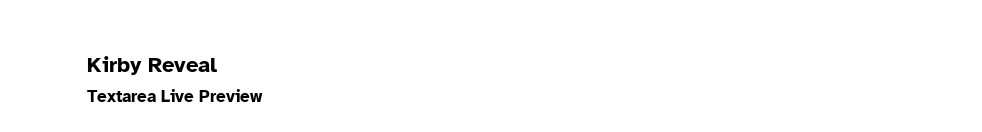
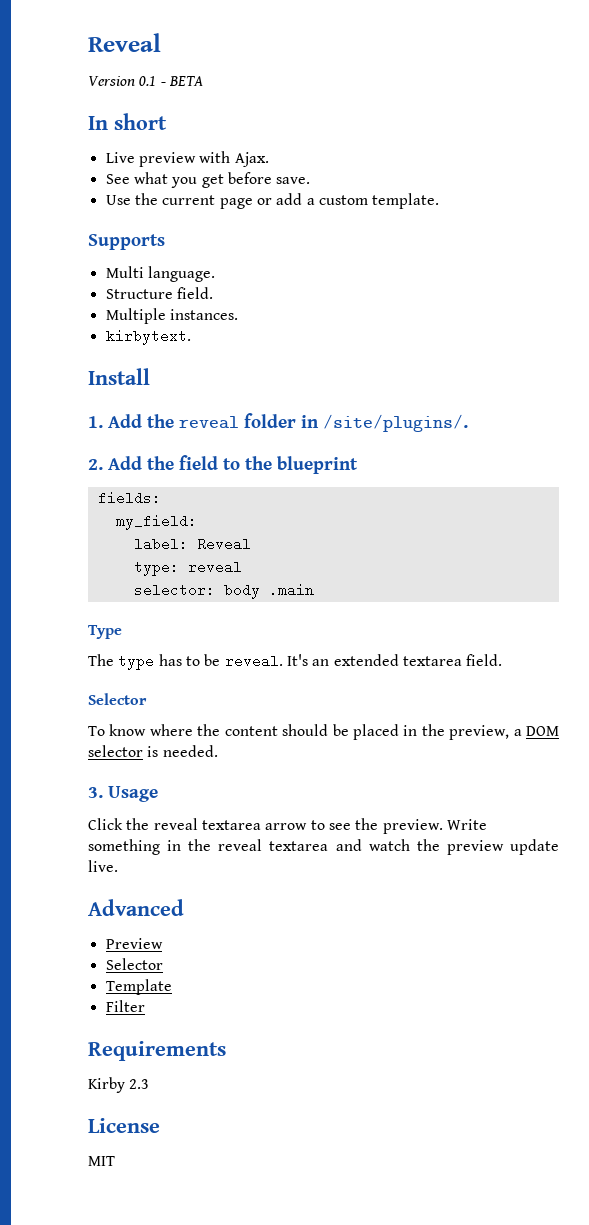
[87,56,217,75] [87,89,263,102] Kirby Reveal // Textarea Live Preview -> [88,33,161,52] [88,76,203,86] [88,113,167,130] [105,151,269,167] [105,172,311,188] [105,193,440,209] [88,234,165,250] [105,266,215,282] [105,287,213,299] [105,308,238,324] [105,329,191,345] [88,368,150,385] [88,413,468,432] [88,455,358,474] [97,491,161,505] [115,514,197,530] [133,537,251,551] [133,560,242,576] [133,583,314,599] [88,625,122,639] [88,654,503,670] [88,693,147,705] [88,724,560,740] [88,745,218,757] [88,786,158,802] [88,818,487,834] [88,839,559,855] [88,860,118,872] [88,899,184,916] [105,938,163,949] [105,958,163,970] [105,979,172,995] [105,1000,145,1012] [88,1041,226,1061] [88,1077,150,1093] [88,1118,160,1133] [88,1156,115,1166] Reveal // Version 0.1 - BETA // In short // Live preview with Ajax. // See what you get before save. // Use the current page or add a custom template. // Supports // Multi language. // Structure field. // Multiple instances. // kirbytext. // Install // 1. Add the reveal folder in /site/plugins/. // 2. Add the field to the blueprint // fields: // my_field: // label: Reveal // type: reveal // selector: body .main // Type // The type has to be reveal. It's an extended textarea field. // Selector // To know where the content should be placed in the preview, a DOM selector is needed. // 3. Usage // Click the reveal textarea arrow to see the preview. Write something in the reveal textarea and watch the preview update live. // Advanced // Preview // Selector // Template // Filter // Requirements // Kirby 2.3 // License // MIT

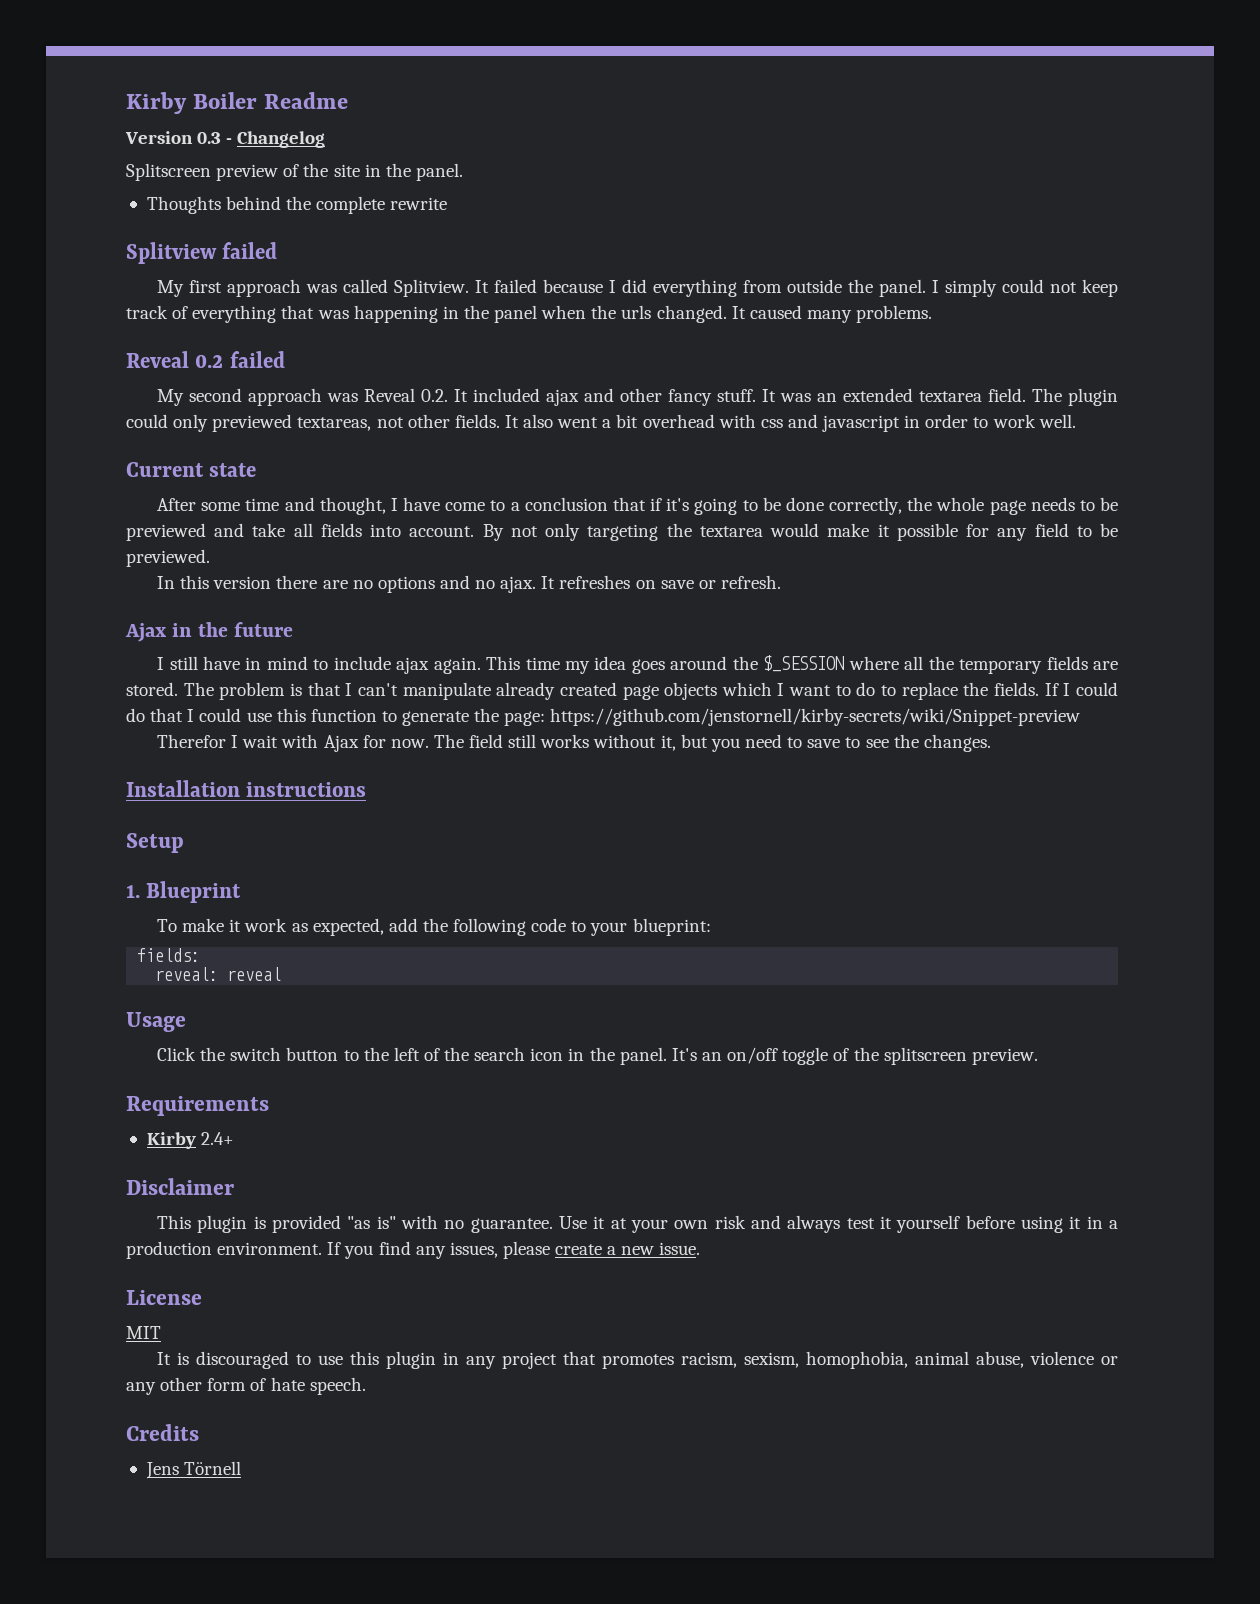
[88,33,161,52] [88,76,203,86] [88,113,167,130] [105,151,269,167] [105,172,311,188] [105,193,440,209] [88,234,165,250] [105,266,215,282] [105,287,213,299] [105,308,238,324] [105,329,191,345] [88,368,150,385] [88,413,468,432] [88,455,358,474] [97,491,161,505] [115,514,197,530] [133,537,251,551] [133,560,242,576] [133,583,314,599] [88,625,122,639] [88,654,503,670] [88,693,147,705] [88,724,560,740] [88,745,218,757] [88,786,158,802] [88,818,487,834] [88,839,559,855] [88,860,118,872] [88,899,184,916] [105,938,163,949] [105,958,163,970] [105,979,172,995] [105,1000,145,1012] [88,1041,226,1061] [88,1077,150,1093] [88,1118,160,1133] [88,1156,115,1166] Reveal // Version 0.1 - BETA // In short // Live preview with Ajax. // See what you get before save. // Use the current page or add a custom template. // Supports // Multi language. // Structure field. // Multiple instances. // kirbytext. // Install // 1. Add the reveal folder in /site/plugins/. // 2. Add the field to the blueprint // fields: // my_field: // label: Reveal // type: reveal // selector: body .main // Type // The type has to be reveal. It's an extended textarea field. // Selector // To know where the content should be placed in the preview, a DOM selector is needed. // 3. Usage // Click the reveal textarea arrow to see the preview. Write something in the reveal textarea and watch the preview update live. // Advanced // Preview // Selector // Template // Filter // Requirements // Kirby 2.3 // License // MIT -> [126,92,349,114] [125,131,326,148] [126,163,463,181] [146,196,448,214] [126,242,278,264] [157,279,1118,297] [126,305,933,323] [126,351,285,368] [157,388,1118,406] [126,414,1076,432] [126,462,257,477] [157,497,1119,515] [126,523,1118,541] [126,549,210,567] [157,575,781,593] [125,622,294,642] [157,655,1118,674] [126,682,1119,700] [126,708,1081,726] [157,734,991,752] [126,780,367,797] [126,833,184,853] [126,881,242,903] [157,918,711,936] [137,948,201,962] [155,967,282,981] [126,1012,186,1032] [157,1047,1038,1065] [126,1096,269,1116] [146,1132,235,1149] [126,1178,234,1195] [157,1215,1119,1233] [126,1241,701,1259] [126,1290,202,1305] [126,1326,161,1339] [157,1351,1118,1369] [126,1377,366,1395] [126,1424,199,1441] [145,1461,242,1479] Kirby Boiler Readme // Version 0.3 - Changelog // Splitscreen preview of the site in the panel. // Thoughts behind the complete rewrite // Splitview failed // My first approach was called Splitview. It failed because I did everything from outside the panel. I simply could not keep track of everything that was happening in the panel when the urls changed. It caused many problems. // Reveal 0.2 failed // My second approach was Reveal 0.2. It included ajax and other fancy stuff. It was an extended textarea field. The plugin could only previewed textareas, not other fields. It also went a bit overhead with css and javascript in order to work well. // Current state // After some time and thought, I have come to a conclusion that if it's going to be done correctly, the whole page needs to be previewed and take all fields into account. By not only targeting the textarea would make it possible for any field to be previewed. // In this version there are no options and no ajax. It refreshes on save or refresh. // Ajax in the future // I still have in mind to include ajax again. This time my idea goes around the $_SESSION where all the temporary fields are stored. The problem is that I can't manipulate already created page objects which I want to do to replace the fields. If I could do that I could use this function to generate the page: https://github.com/jenstornell/kirby-secrets/wiki/Snippet-preview // Therefor I wait with Ajax for now. The field still works without it, but you need to save to see the changes. // Installation instructions // Setup // 1. Blueprint // To make it work as expected, add the following code to your blueprint: // fields: // reveal: reveal // Usage // Click the switch button to the left of the search icon in the panel. It's an on/off toggle of the splitscreen preview. // Requirements // Kirby 2.4+ // Disclaimer // This plugin is provided "as is" with no guarantee. Use it at your own risk and always test it yourself before using it in a production environment. If you find any issues, please create a new issue. // License // MIT // It is discouraged to use this plugin in any project that promotes racism, sexism, homophobia, animal abuse, violence or any other form of hate speech. // Credits // Jens Törnell

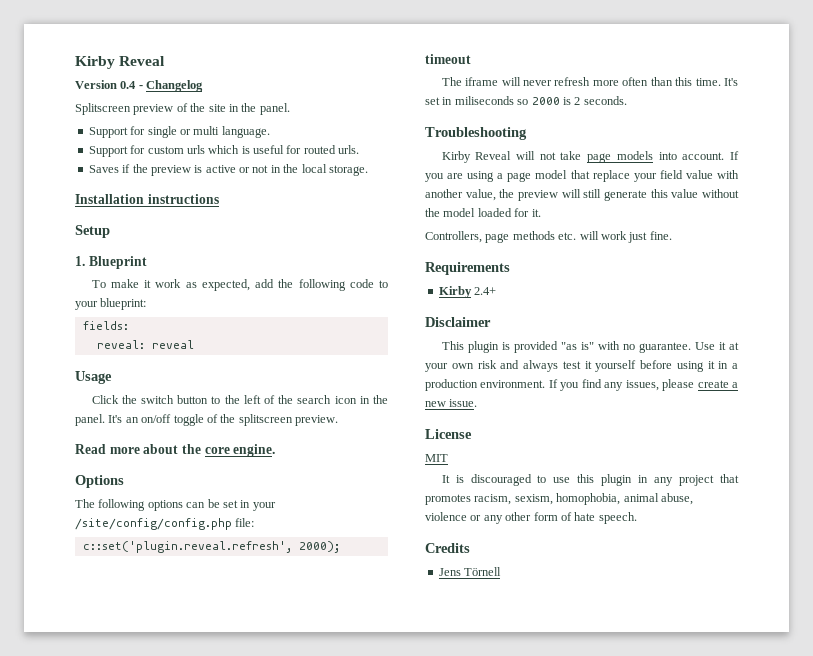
[126,92,349,114] Kirby Boiler Readme -> [75,56,166,69] Kirby Reveal
[197,132,222,144] 0.3 -> [120,81,137,89] 0.4
[146,196,448,214] [126,242,278,264] [157,279,1118,297] [126,305,933,323] [126,351,285,368] [157,388,1118,406] [126,414,1076,432] [126,462,257,477] [157,497,1119,515] [126,523,1118,541] [126,549,210,567] [157,575,781,593] [125,622,294,642] [157,655,1118,674] [126,682,1119,700] [126,708,1081,726] [157,734,991,752] Thoughts behind the complete rewrite // Splitview failed // My first approach was called Splitview. It failed because I did everything from outside the panel. I simply could not keep track of everything that was happening in the panel when the urls changed. It caused many problems. // Reveal 0.2 failed // My second approach was Reveal 0.2. It included ajax and other fancy stuff. It was an extended textarea field. The plugin could only previewed textareas, not other fields. It also went a bit overhead with css and javascript in order to work well. // Current state // After some time and thought, I have come to a conclusion that if it's going to be done correctly, the whole page needs to be previewed and take all fields into account. By not only targeting the textarea would make it possible for any field to be previewed. // In this version there are no options and no ajax. It refreshes on save or refresh. // Ajax in the future // I still have in mind to include ajax again. This time my idea goes around the $_SESSION where all the temporary fields are stored. The problem is that I can't manipulate already created page objects which I want to do to replace the fields. If I could do that I could use this function to generate the page: https://github.com/jenstornell/kirby-secrets/wiki/Snippet-preview // Therefor I wait with Ajax for now. The field still works without it, but you need to save to see the changes. -> [88,126,270,138] [88,145,360,157] [88,164,368,176] Support for single or multi language. // Support for custom urls which is useful for routed urls. // Saves if the preview is active or not in the local storage.
(1038, 1056) none -> [75,444,276,457] [75,475,124,488] [75,499,276,511] [75,518,255,530] [82,541,340,553] [425,54,471,64] [441,77,739,86] [425,96,627,105] [425,127,527,140] [441,151,739,163] [425,170,739,182] [425,189,739,201] [425,208,541,217] [425,231,672,243] // Read more about the core engine. // Options // The following options can be set in your /site/config/config.php file: // c::set('plugin.reveal.refresh', 2000); // timeout // The iframe will never refresh more often than this time. It's set in miliseconds so 2000 is 2 seconds. // Troubleshooting // Kirby Reveal will not take page models into account. If you are using a page model that replace your field value with another value, the preview will still generate this value without the model loaded for it. // Controllers, page methods etc. will work just fine.

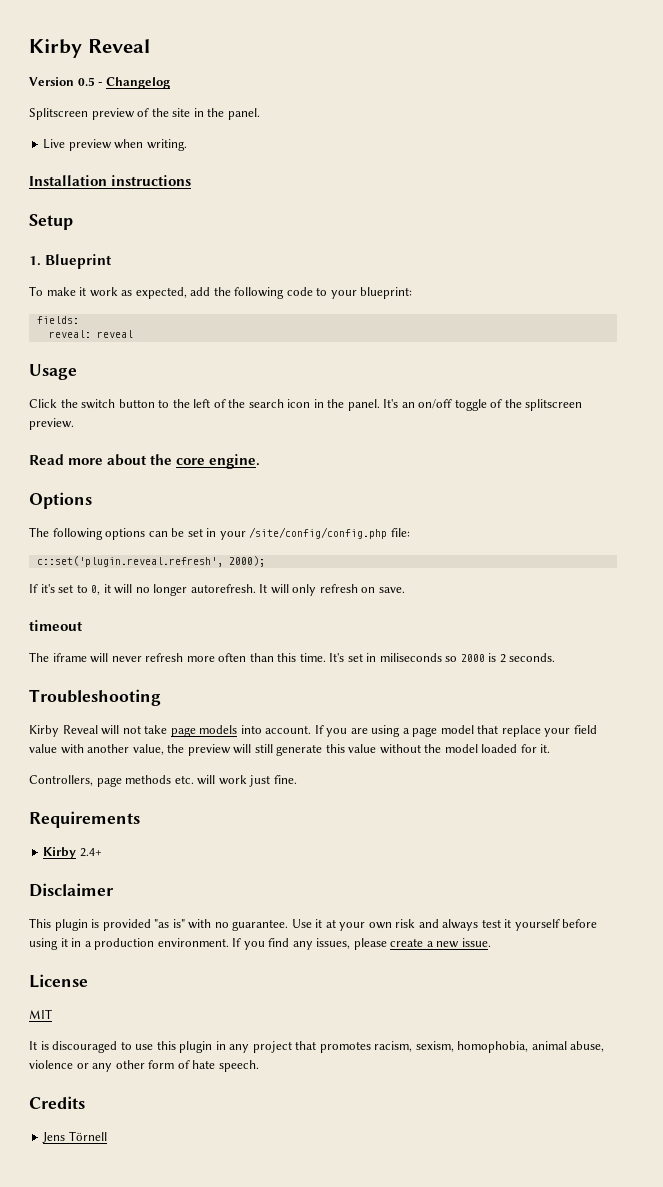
[120,81,137,89] 0.4 -> [77,77,95,86] 0.5
[88,126,270,138] [88,145,360,157] [88,164,368,176] Support for single or multi language. // Support for custom urls which is useful for routed urls. // Saves if the preview is active or not in the local storage. -> [43,139,187,151] Live preview when writing.
(340, 547) none -> [29,584,405,596] // If it's set to 0, it will no longer autorefresh. It will only refresh on save.

